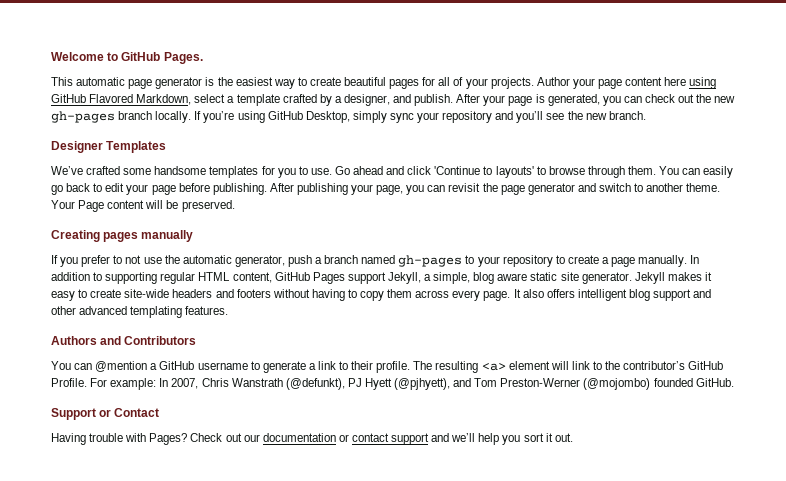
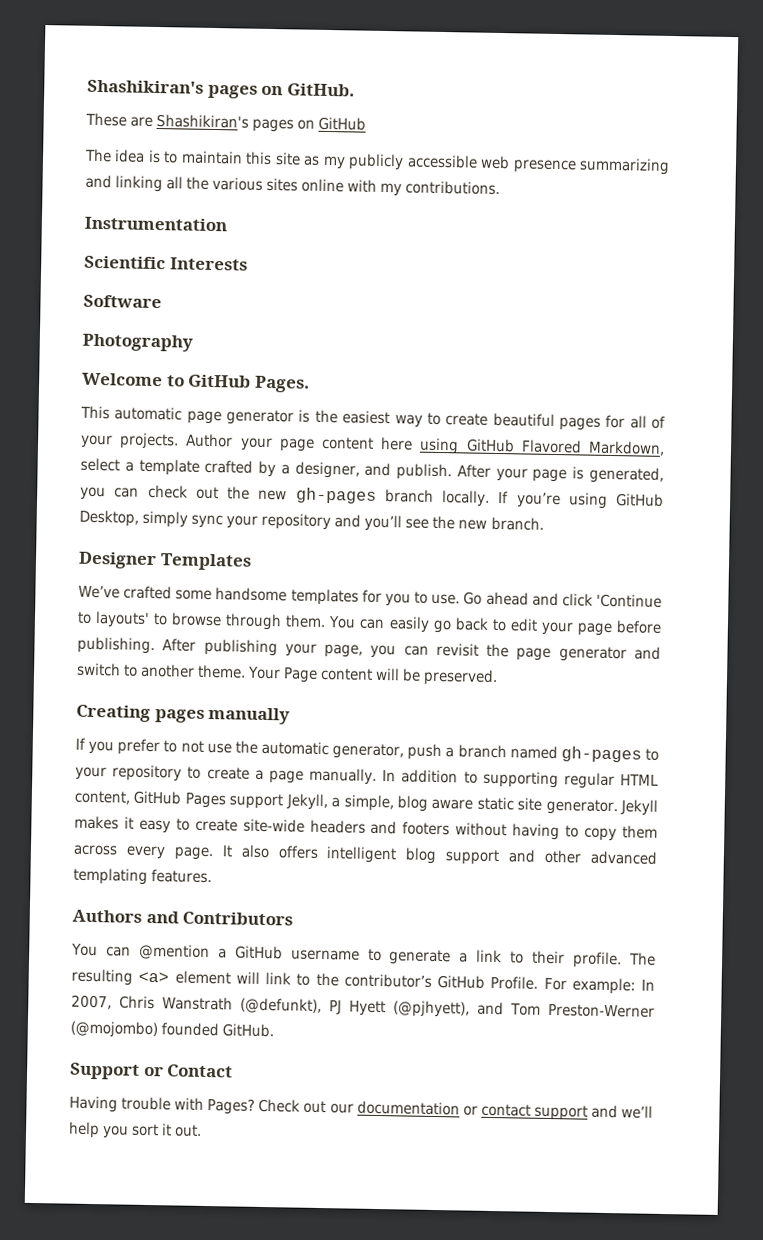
(51, 56) none -> [87,79,355,99] [85,112,367,133] [84,148,670,175] [85,174,501,197] [84,216,227,232] [84,255,248,271] [83,294,162,309] [82,333,193,352] Shashikiran's pages on GitHub. // These are Shashikiran's pages on GitHub // The idea is to maintain this site as my publicly accessible web presence summarizing and linking all the various sites online with my contributions. // Instrumentation // Scientific Interests // Software // Photography //

